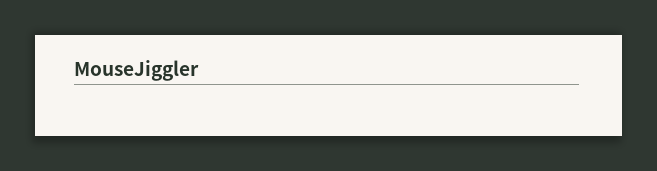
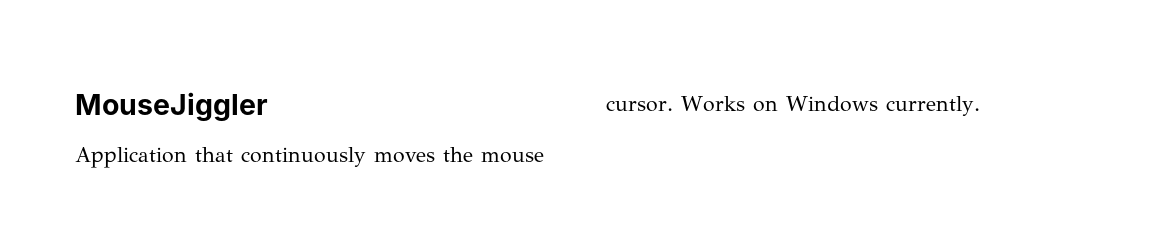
(199, 70) none -> [75,147,544,168] [606,96,980,116] // Application that continuously moves the mouse cursor. Works on Windows currently.

